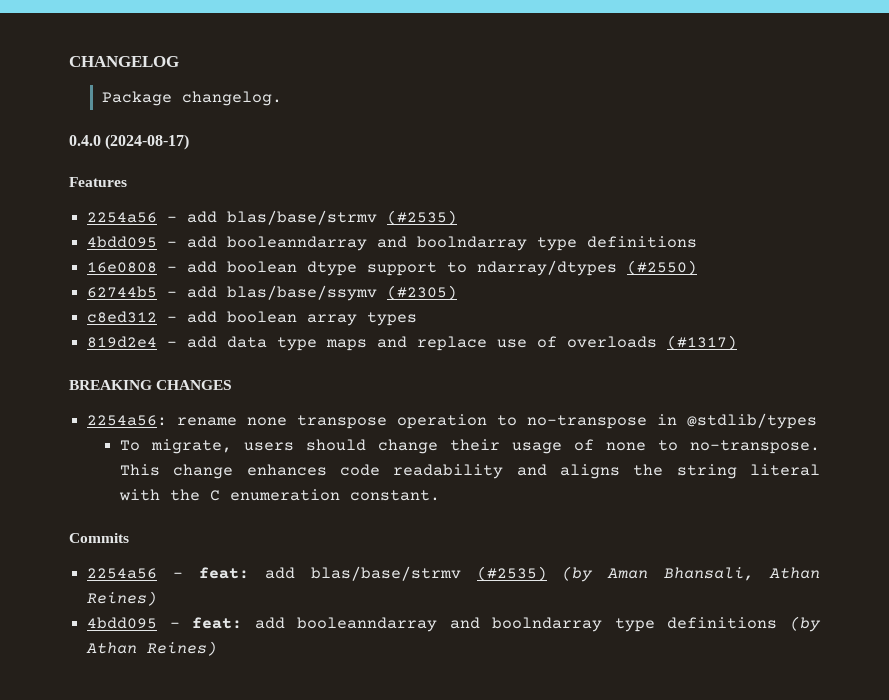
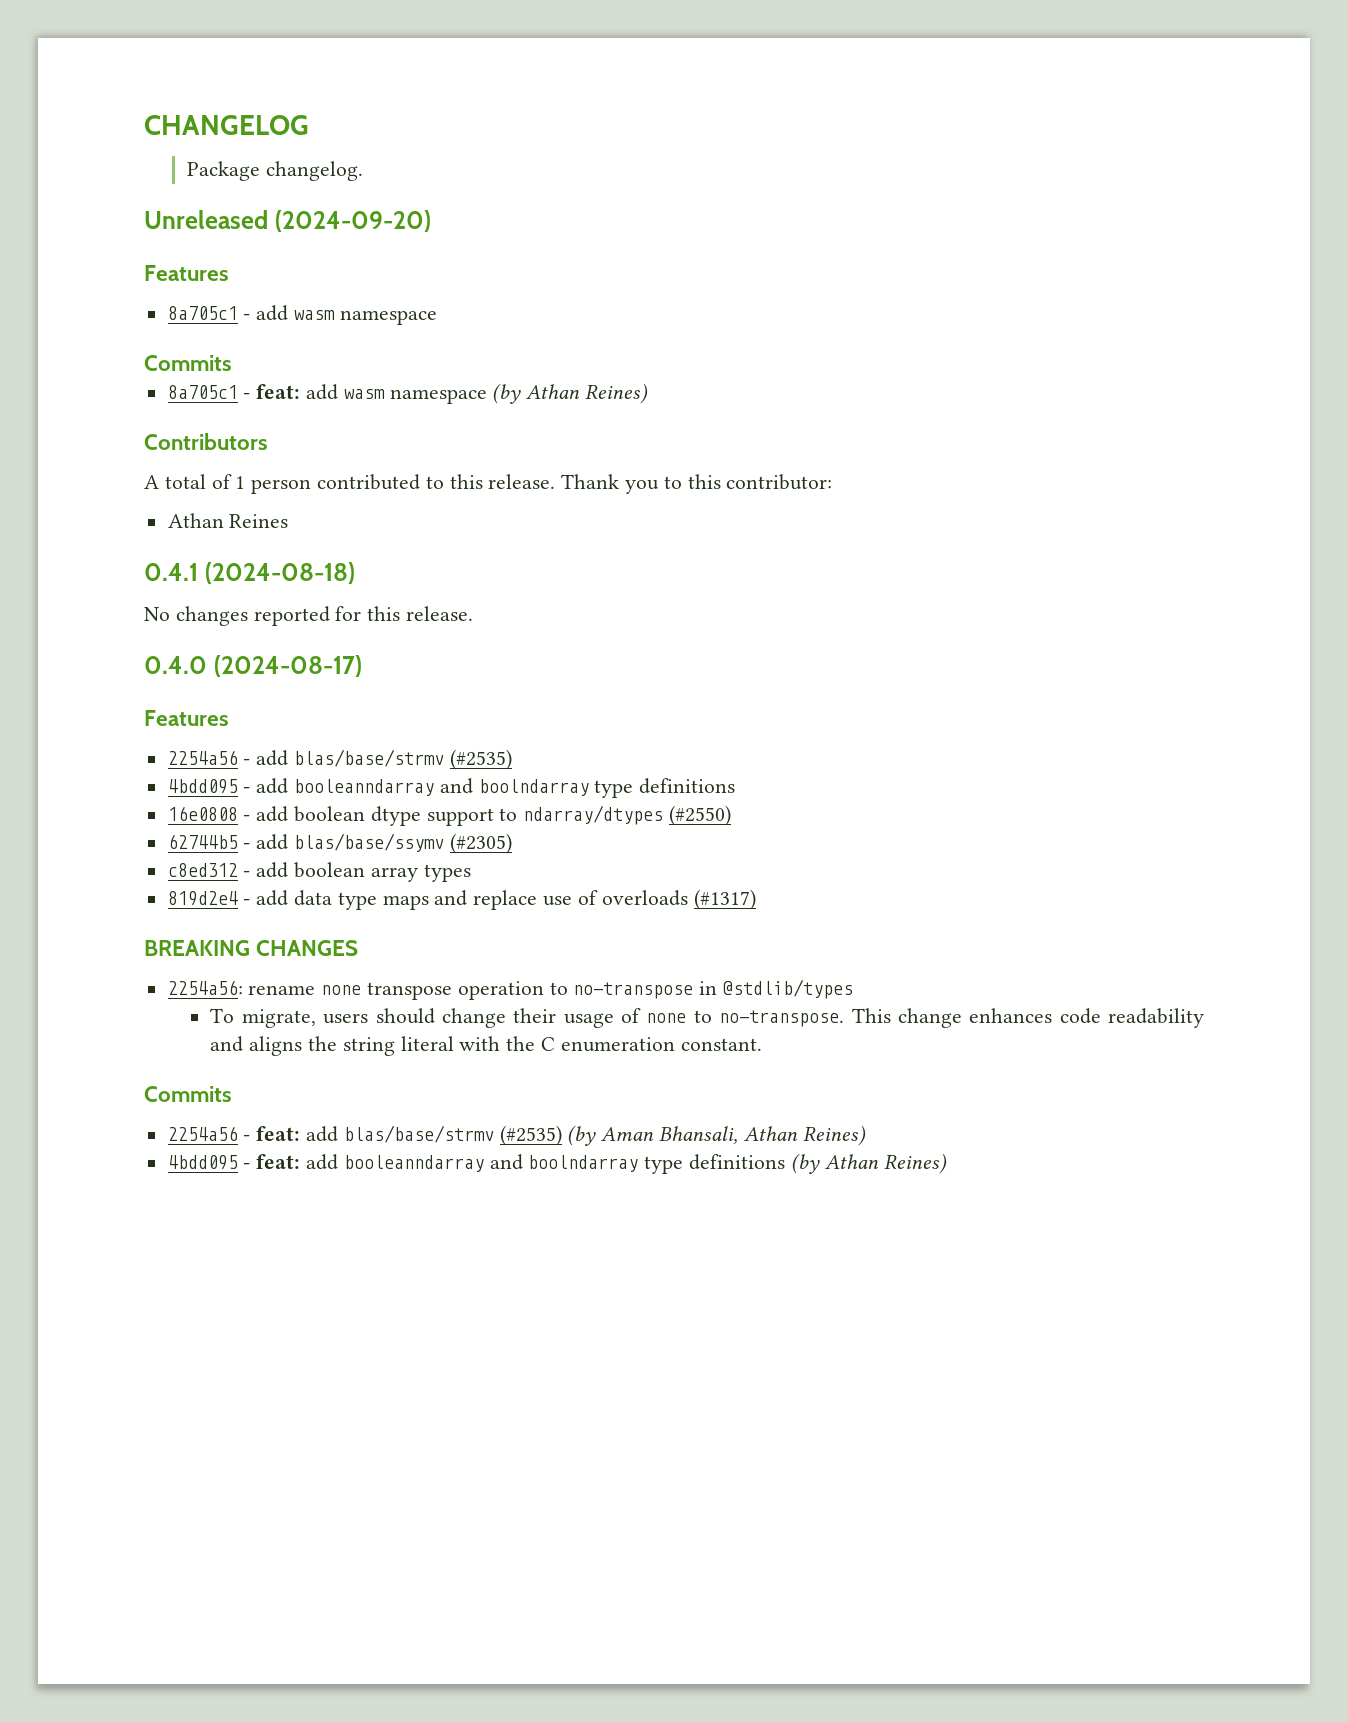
(282, 98) none -> [144,210,431,232] [144,265,229,281] [167,305,437,325] [144,355,232,371] [167,383,649,404] [144,433,268,450] [144,474,833,494] [167,513,289,528] [144,562,355,584] [144,606,474,626] // Unreleased (2024-09-20) // Features // 8a705c1 - add wasm namespace // Commits // 8a705c1 - feat: add wasm namespace (by Athan Reines) // Contributors // A total of 1 person contributed to this release. Thank you to this contributor: // Athan Reines // 0.4.1 (2024-08-18) // No changes reported for this release.

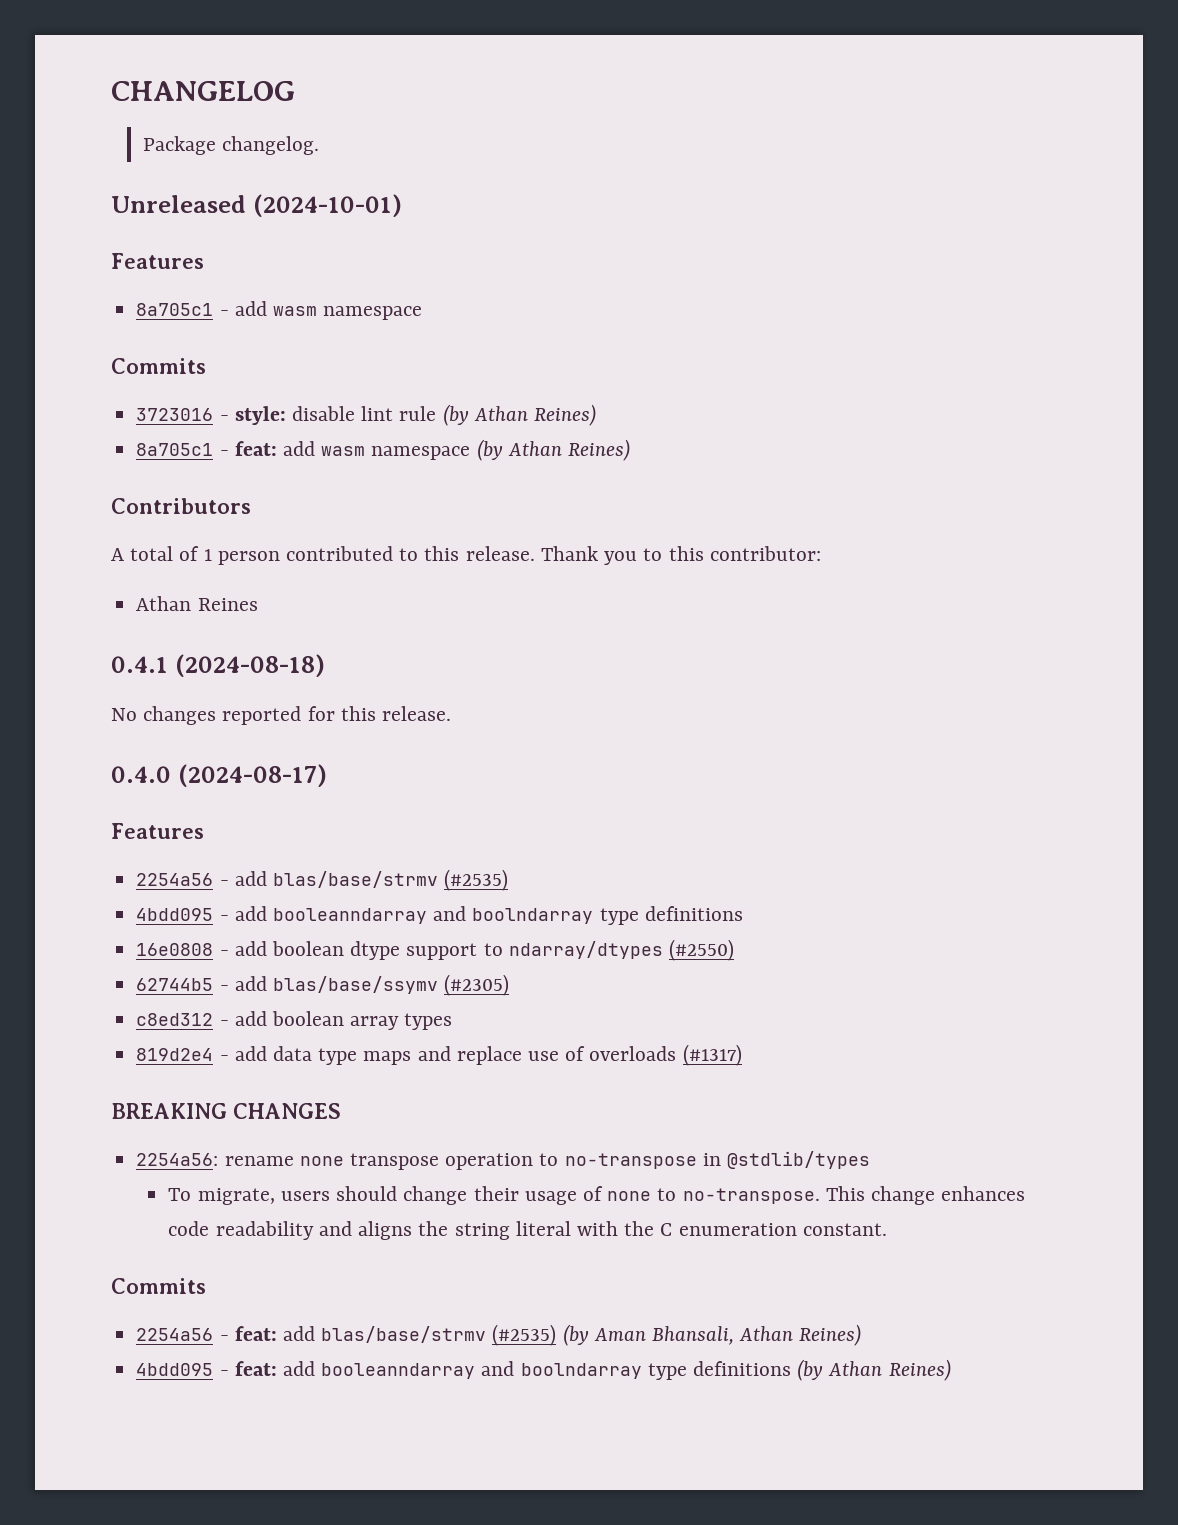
[274,210,431,232] (2024-09-20) -> [252,194,402,217] (2024-10-01)
(232, 363) none -> [136,404,596,426] // 3723016 - style: disable lint rule (by Athan Reines)

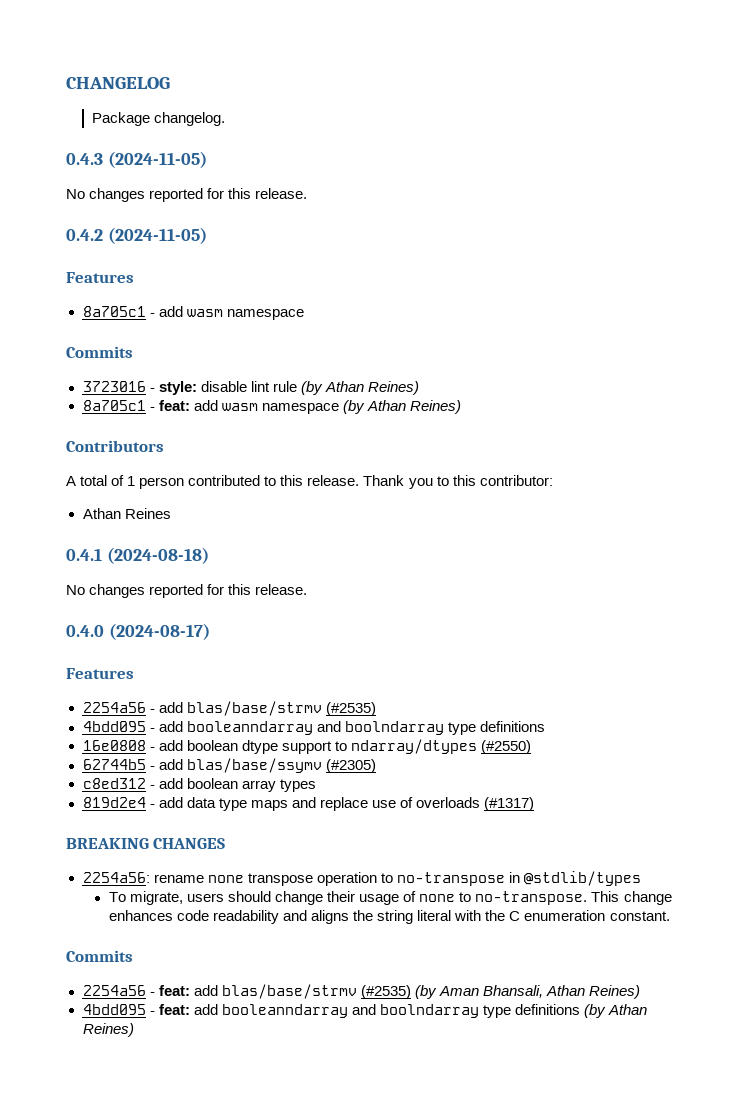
[111,194,402,217] Unreleased (2024-10-01) -> [66,151,207,168] [66,188,308,202] [66,227,207,244] 0.4.3 (2024-11-05) // No changes reported for this release. // 0.4.2 (2024-11-05)

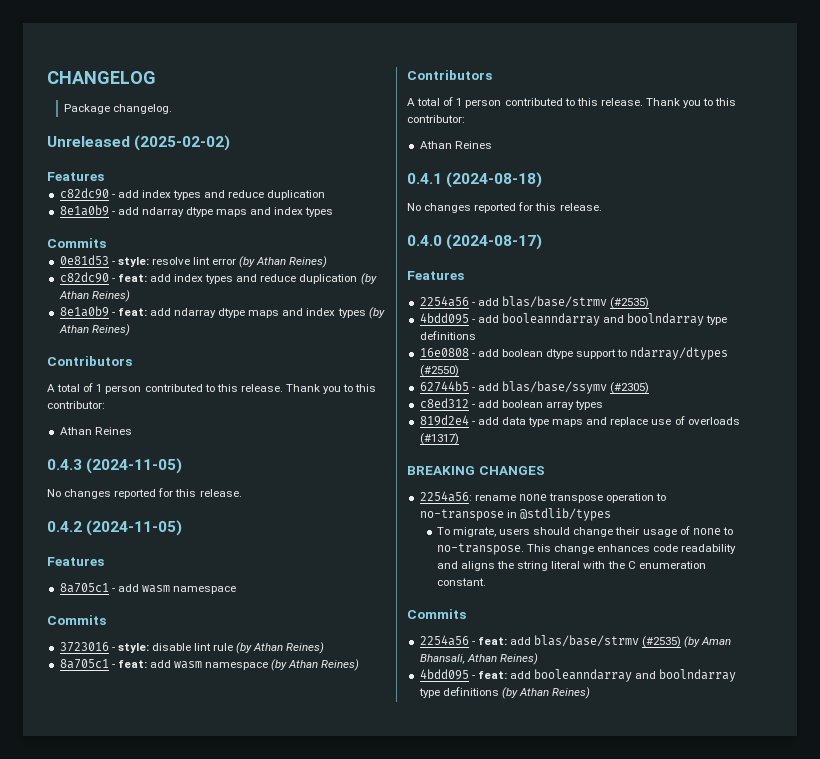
(226, 119) none -> [47,135,231,151] [47,172,104,181] [59,188,326,200] [59,205,334,217] [47,238,106,248] [59,255,328,268] [59,272,377,285] [58,290,130,302] [59,306,385,319] [58,324,130,336] [47,356,132,366] [47,383,377,394] [47,401,105,409] [59,427,132,435] // Unreleased (2025-02-02) // Features // c82dc90 - add index types and reduce duplication // 8e1a0b9 - add ndarray dtype maps and index types // Commits // 0e81d53 - style: resolve lint error (by Athan Reines) // c82dc90 - feat: add index types and reduce duplication (by Athan Reines) // 8e1a0b9 - feat: add ndarray dtype maps and index types (by Athan Reines) // Contributors // A total of 1 person contributed to this release. Thank you to this contributor: // Athan Reines

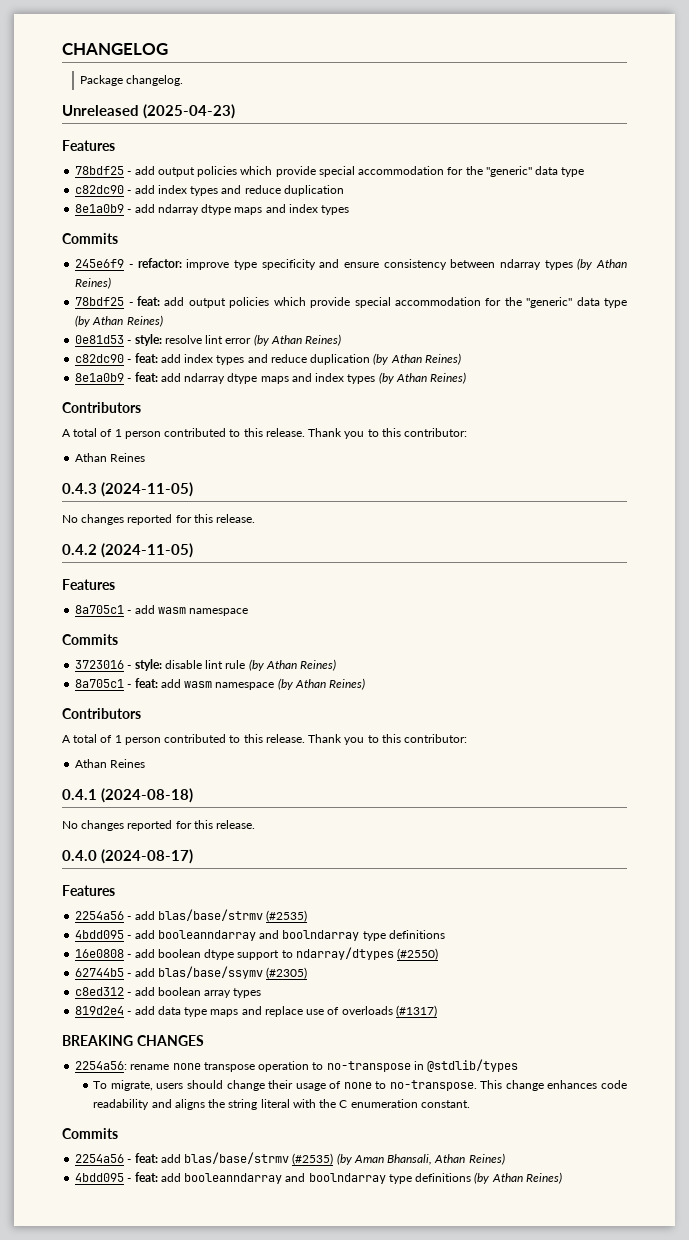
[134,135,231,151] [47,172,104,181] (2025-02-02) // Features -> [143,104,236,119] [62,140,115,151] [75,166,585,177] (2025-04-23) // Features // 78bdf25 - add output policies which provide special accommodation for the "generic" data type
(106, 243) none -> [75,258,627,270] [75,277,112,289] [75,296,627,308] [75,315,163,327] // 245e6f9 - refactor: improve type specificity and ensure consistency between ndarray types (by Athan Reines) // 78bdf25 - feat: add output policies which provide special accommodation for the "generic" data type (by Athan Reines)

